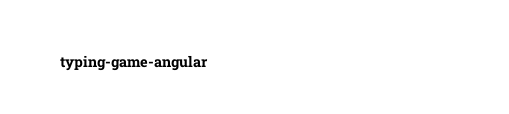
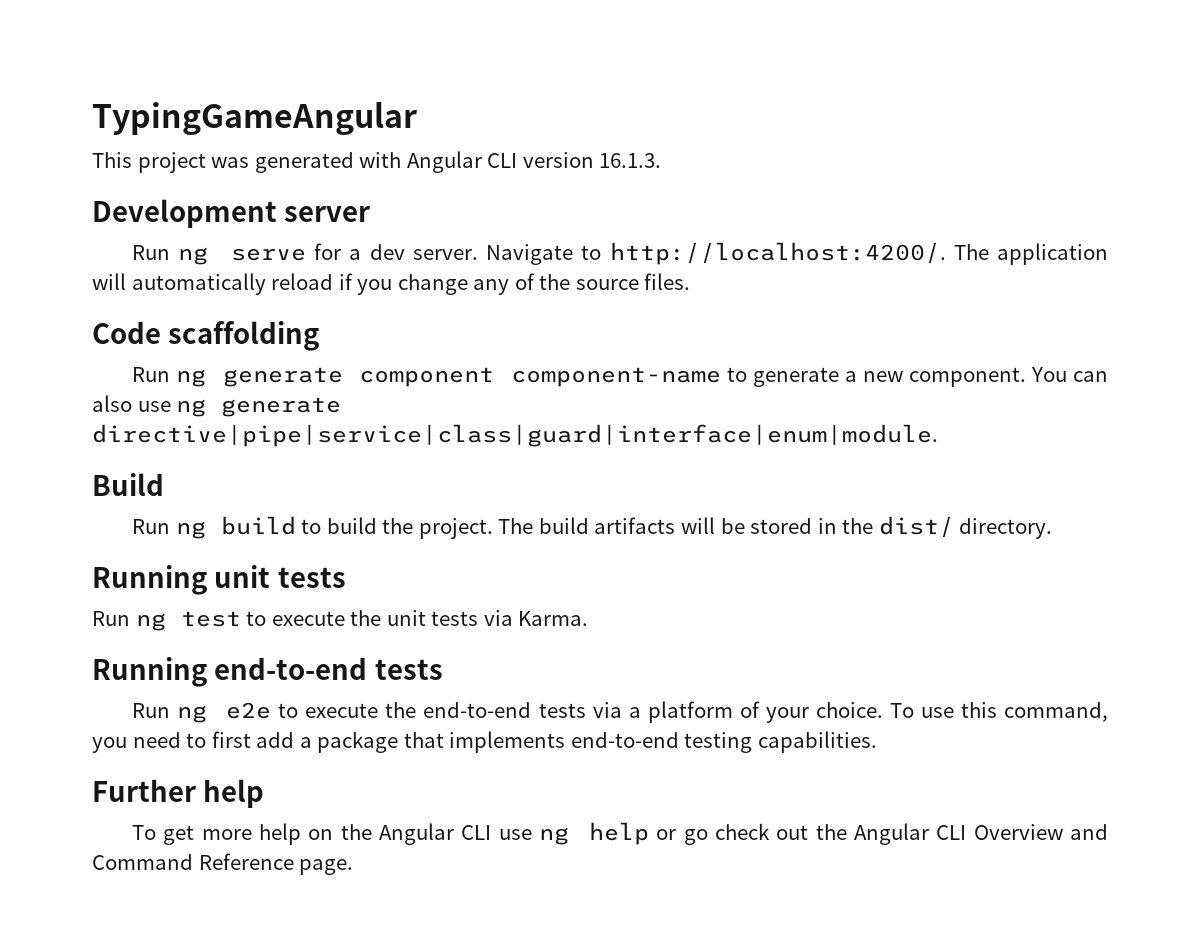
[60,55,208,71] typing-game-angular -> [92,102,417,136] [92,151,662,173] [92,199,372,228] [132,242,1108,265] [92,273,691,295] [92,321,320,351] [132,367,1108,387] [92,395,342,417] [92,424,938,447] [92,473,164,496] [132,516,1053,539] [92,565,346,595] [92,610,589,631] [92,657,443,687] [132,701,1108,723] [92,731,877,753] [92,779,265,808] [132,822,1108,845] [92,853,354,875] TypingGameAngular // This project was generated with Angular CLI version 16.1.3. // Development server // Run ng serve for a dev server. Navigate to http://localhost:4200/. The application will automatically reload if you change any of the source files. // Code scaffolding // Run ng generate component component-name to generate a new component. You can also use ng generate directive|pipe|service|class|guard|interface|enum|module. // Build // Run ng build to build the project. The build artifacts will be stored in the dist/ directory. // Running unit tests // Run ng test to execute the unit tests via Karma. // Running end-to-end tests // Run ng e2e to execute the end-to-end tests via a platform of your choice. To use this command, you need to first add a package that implements end-to-end testing capabilities. // Further help // To get more help on the Angular CLI use ng help or go check out the Angular CLI Overview and Command Reference page.

